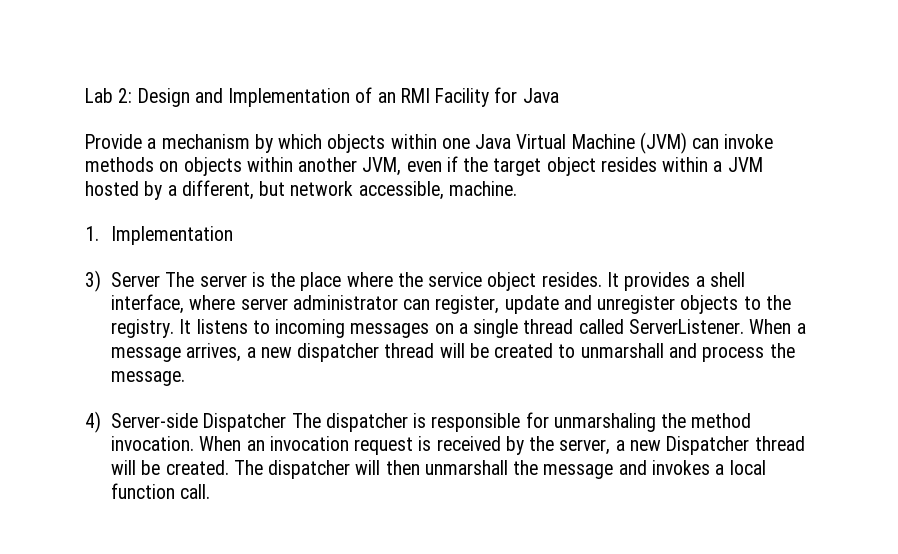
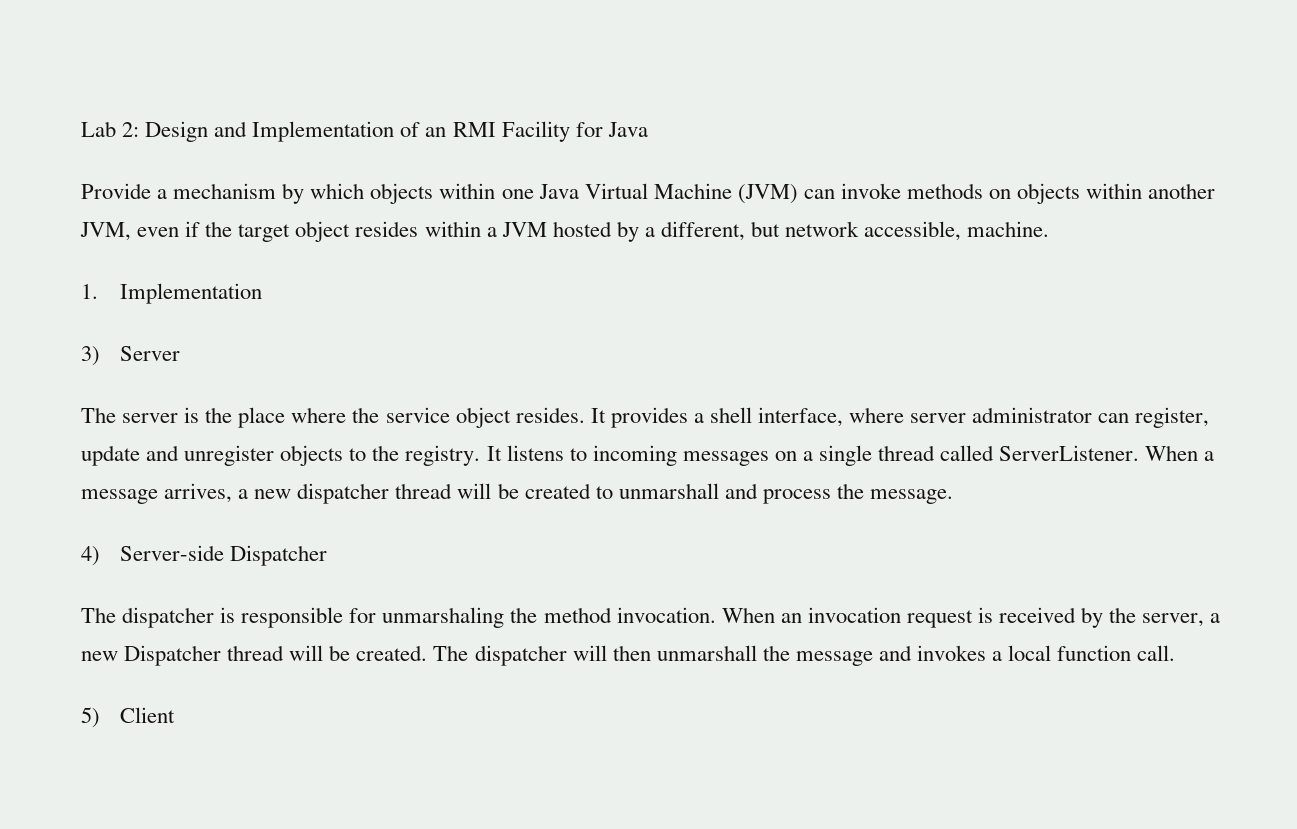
(161, 279) none -> (181, 353) //
(287, 422) none -> (328, 555) //
(211, 491) none -> [81,707,176,728] // 5) Client

